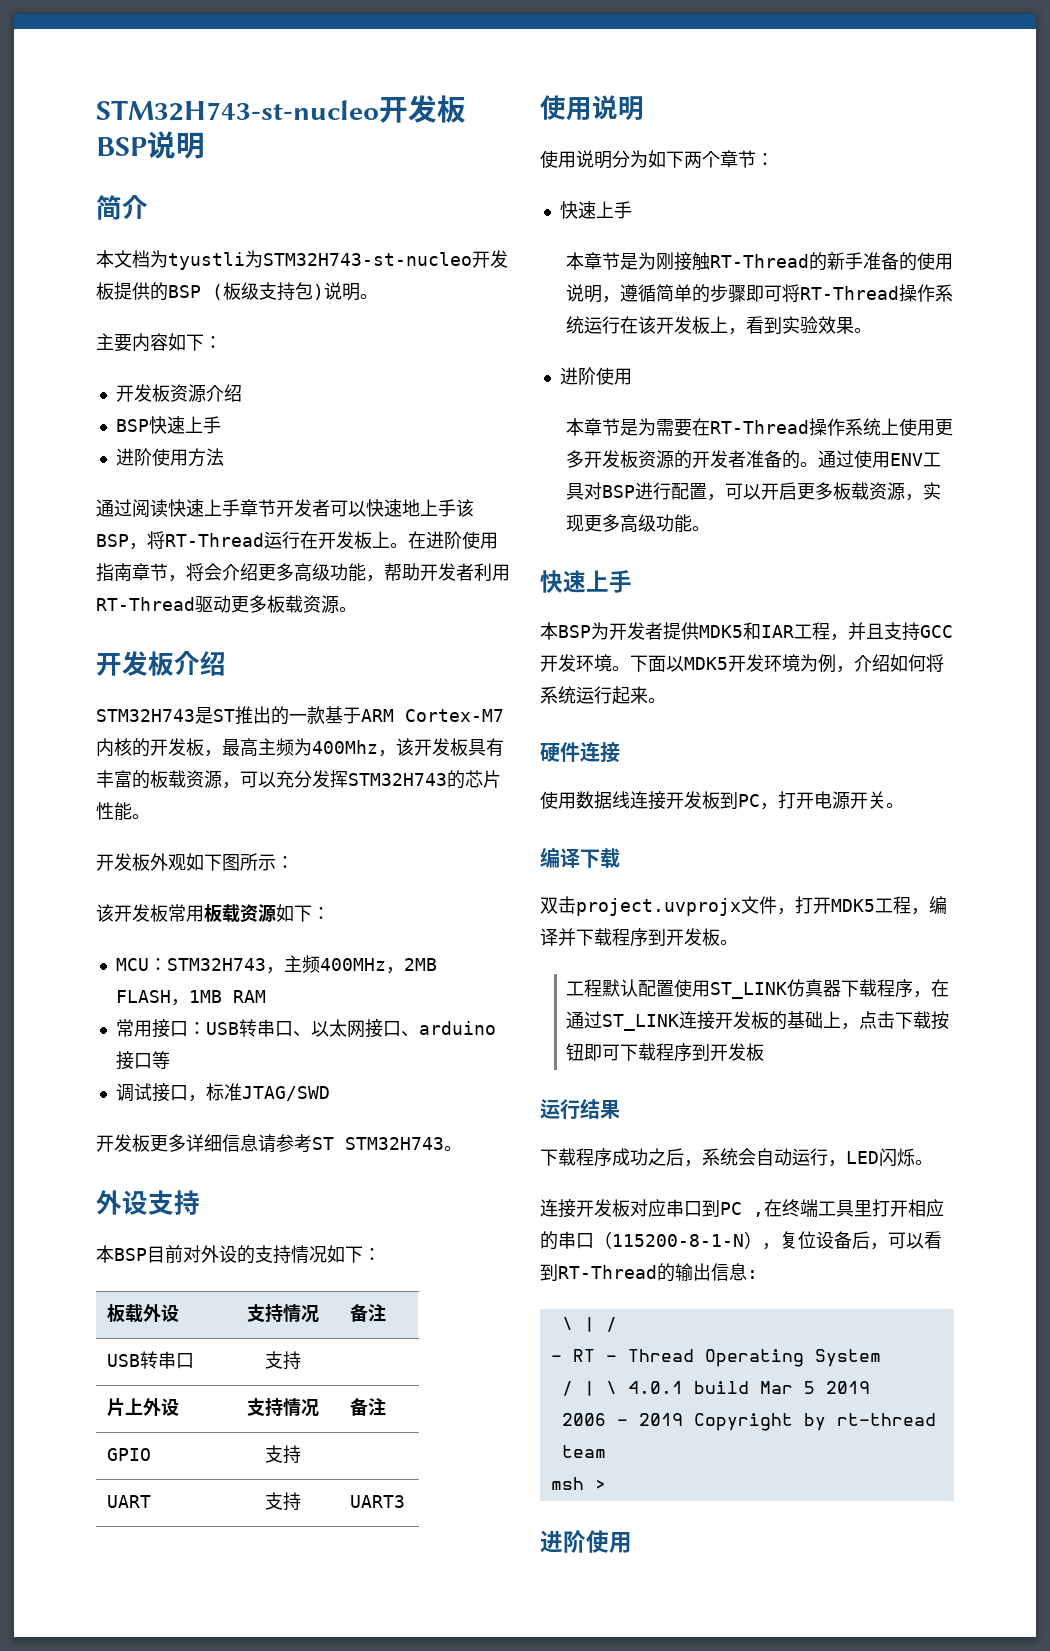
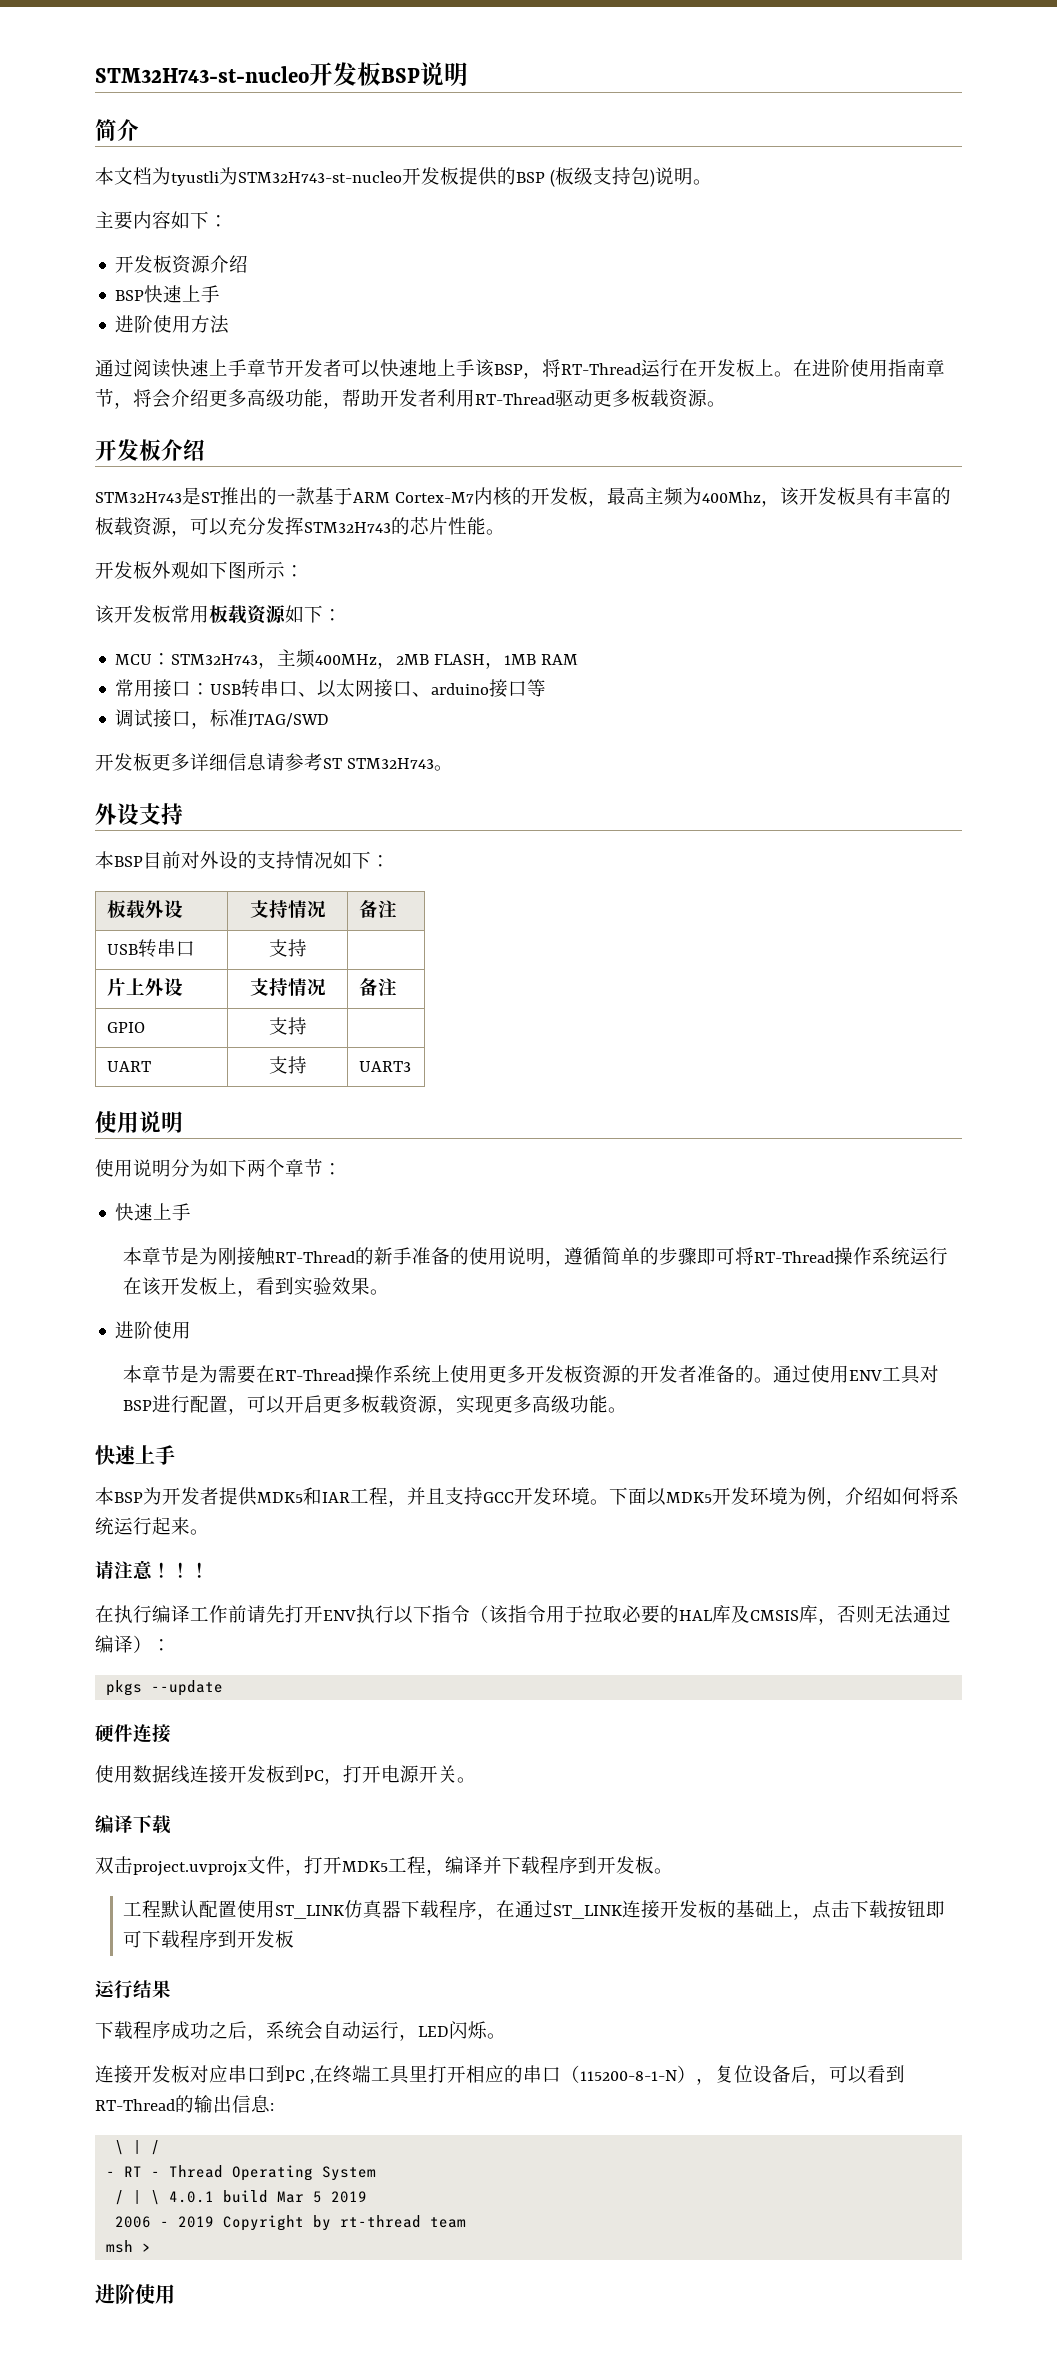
(666, 700) none -> [95,1560,209,1580] [95,1605,951,1625] [95,1635,171,1653] [106,1680,224,1696] // 请注意！！！ // 在执行编译工作前请先打开ENV执行以下指令（该指令用于拉取必要的HAL库及CMSIS库，否则无法通过编译）： // pkgs --update

